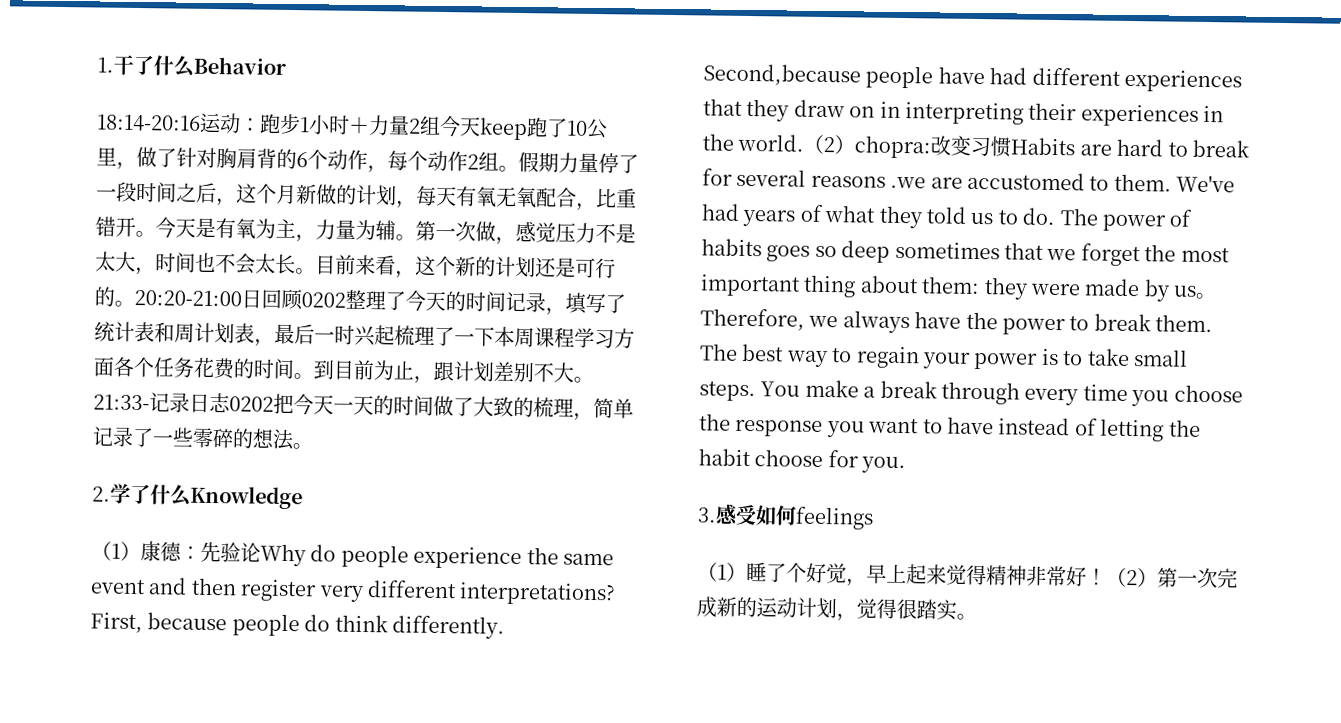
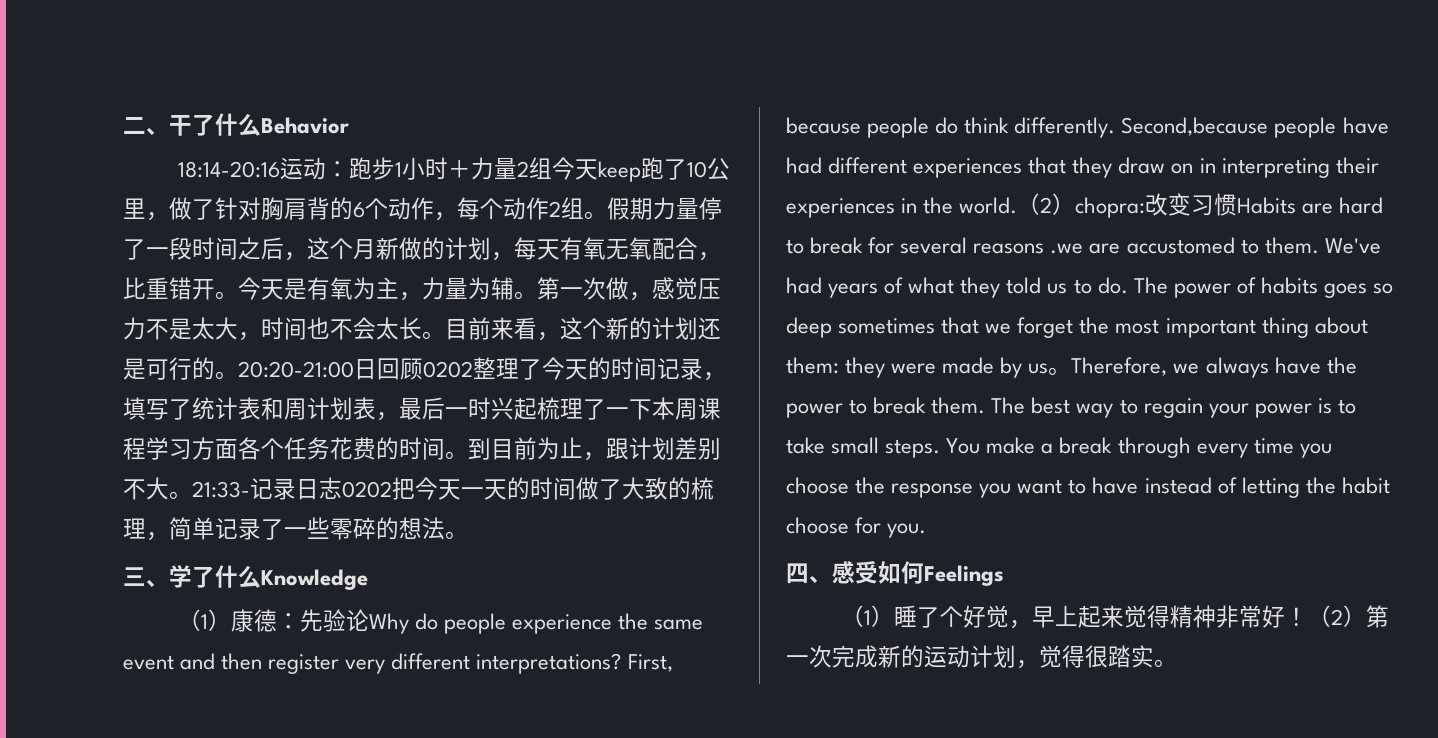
[97,57,114,73] 1. -> [123,117,169,135] 二、
[92,486,111,502] 2. -> [123,567,169,587] 三、
[697,507,717,523] 3. -> [786,563,832,584] 四、
[795,506,874,530] feelings -> [924,565,1004,586] Feelings

